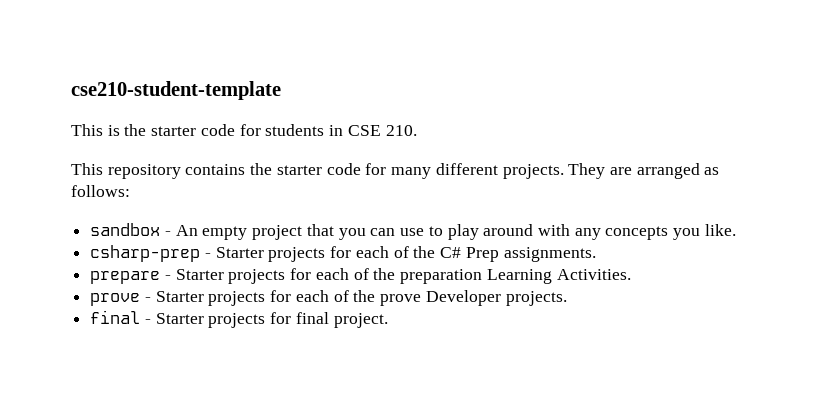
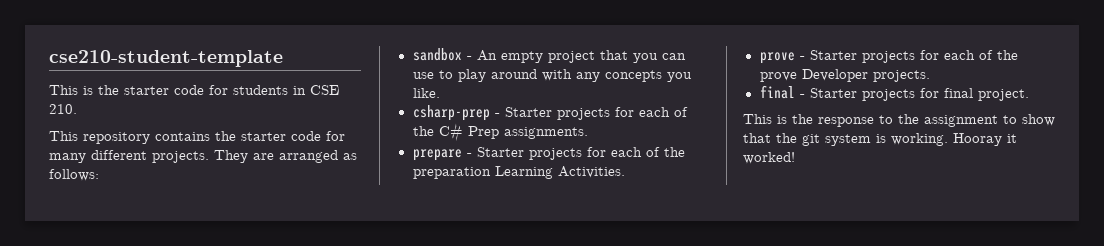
(388, 320) none -> [743,114,1055,127] [743,133,1017,146] [743,152,795,164] // This is the response to the assignment to show that the git system is working. Hooray it worked!

